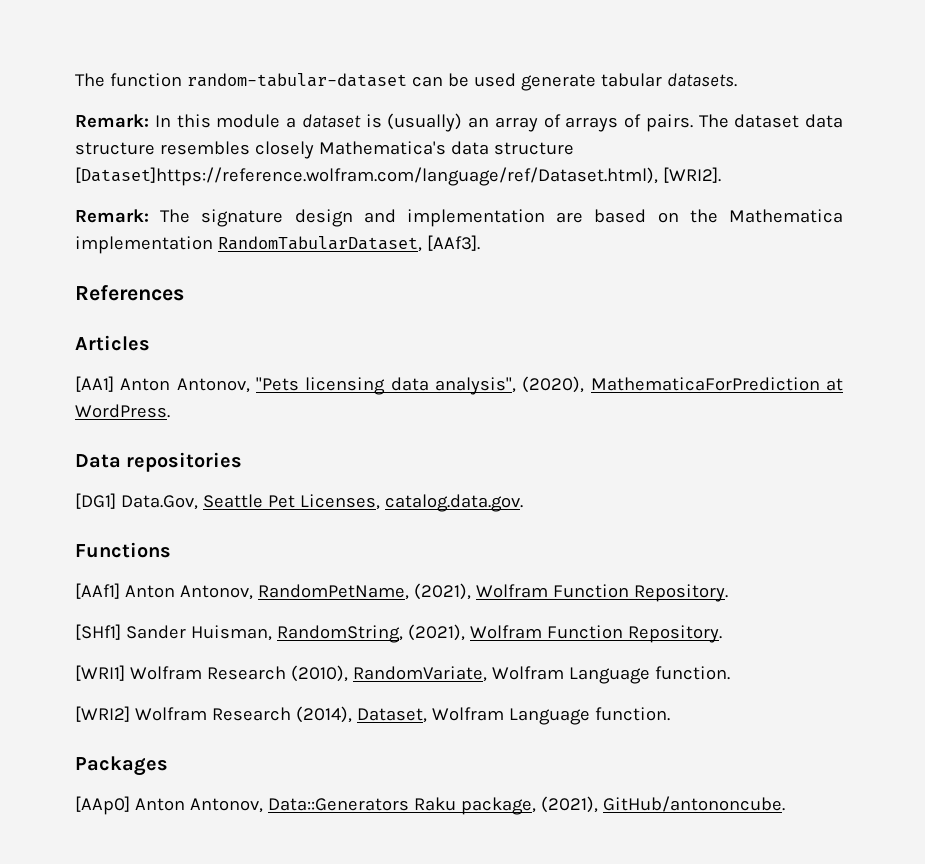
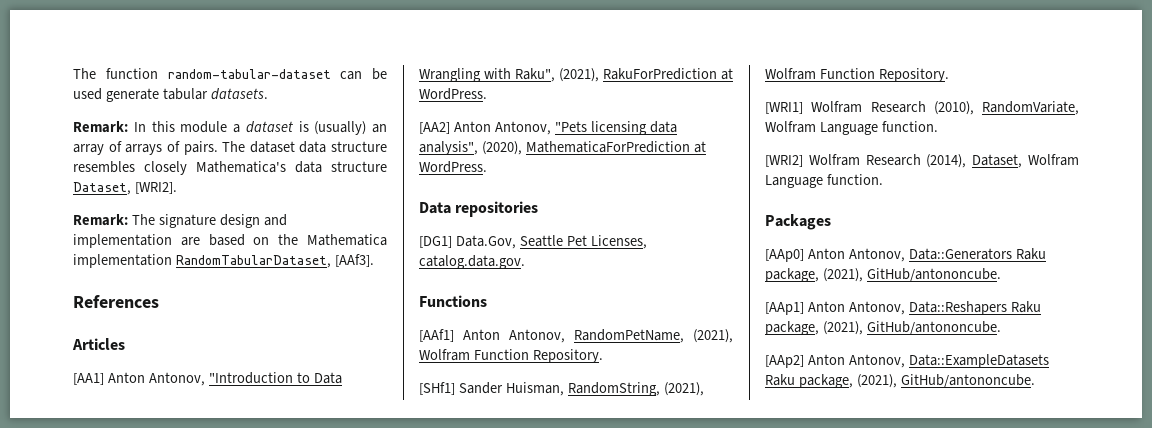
[75,167,658,186] [Dataset]https://reference.wolfram.com/language/ref/Dataset.html), -> [73,182,131,195] Dataset,
(250, 385) none -> [208,372,342,384] [419,68,733,82] [419,88,487,100] [419,121,551,135] "Introduction to Data Wrangling with Raku", (2021), RakuForPrediction at WordPress. // [AA2] Anton Antonov,
(785, 804) none -> [765,301,1041,315] [765,321,1001,335] [765,354,1049,368] [765,374,1035,388] // [AAp1] Anton Antonov, Data::Reshapers Raku package, (2021), GitHub/antononcube. // [AAp2] Anton Antonov, Data::ExampleDatasets Raku package, (2021), GitHub/antononcube.

